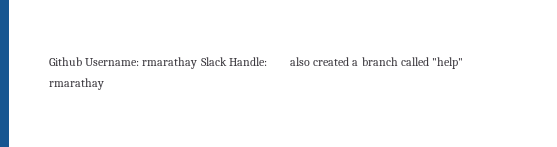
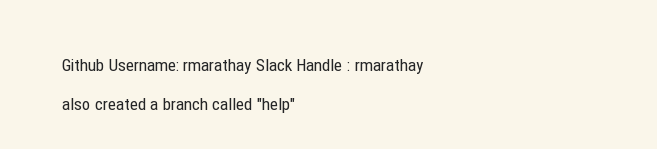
[228,57,267,66] Handle: -> [296,59,350,71] Handle :

